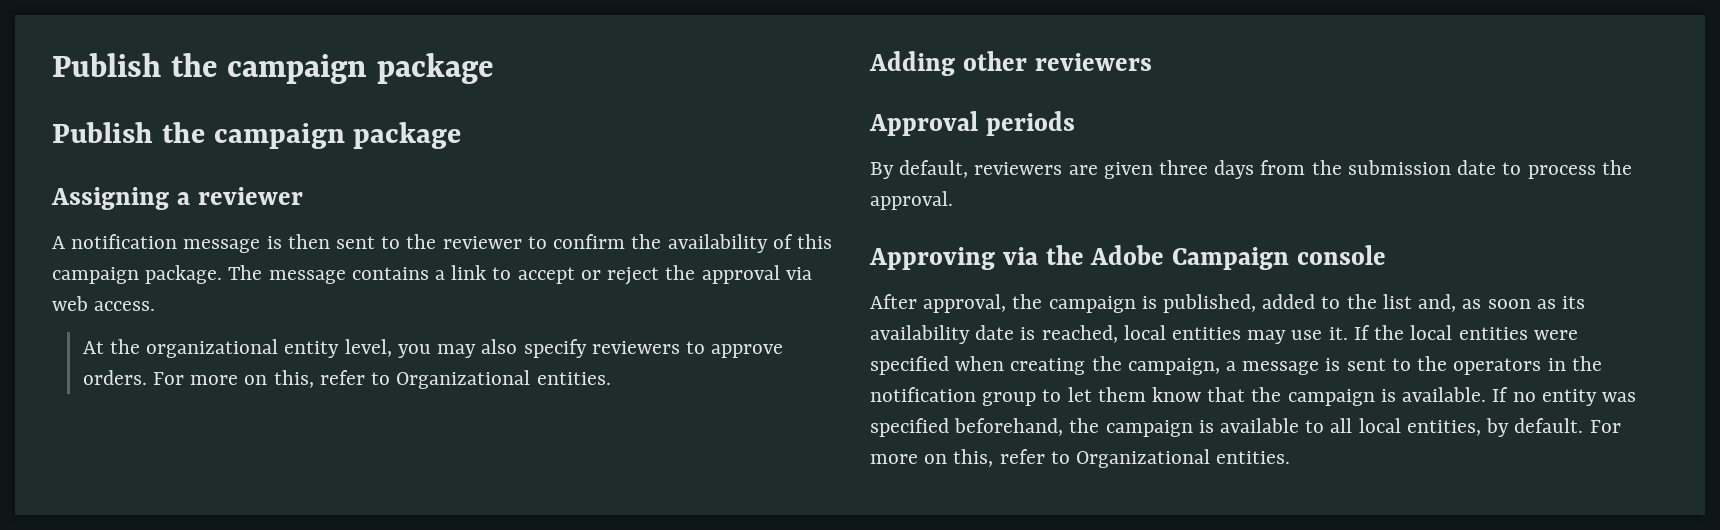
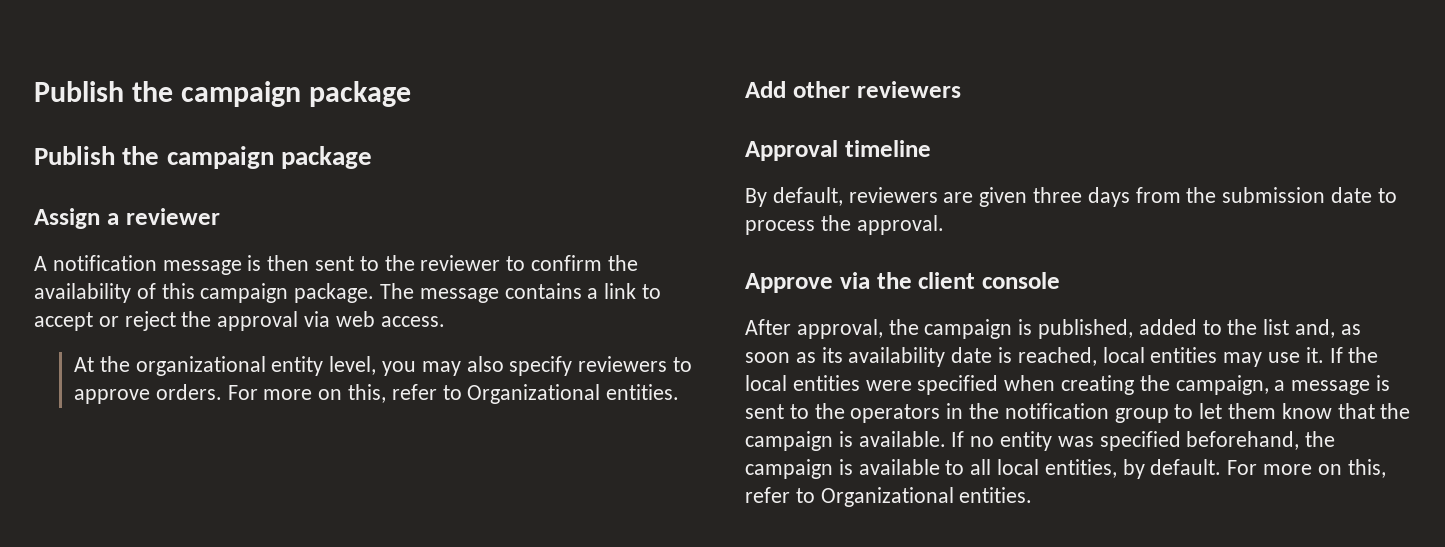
[51,187,169,210] Assigning -> [34,208,100,229] Assign
[869,51,955,76] Adding -> [745,81,786,98] Add
[985,111,1075,136] periods -> [844,140,931,157] timeline
[869,247,995,270] Approving -> [745,273,833,293] Approve
[1090,245,1290,270] Adobe Campaign -> [918,272,976,289] client

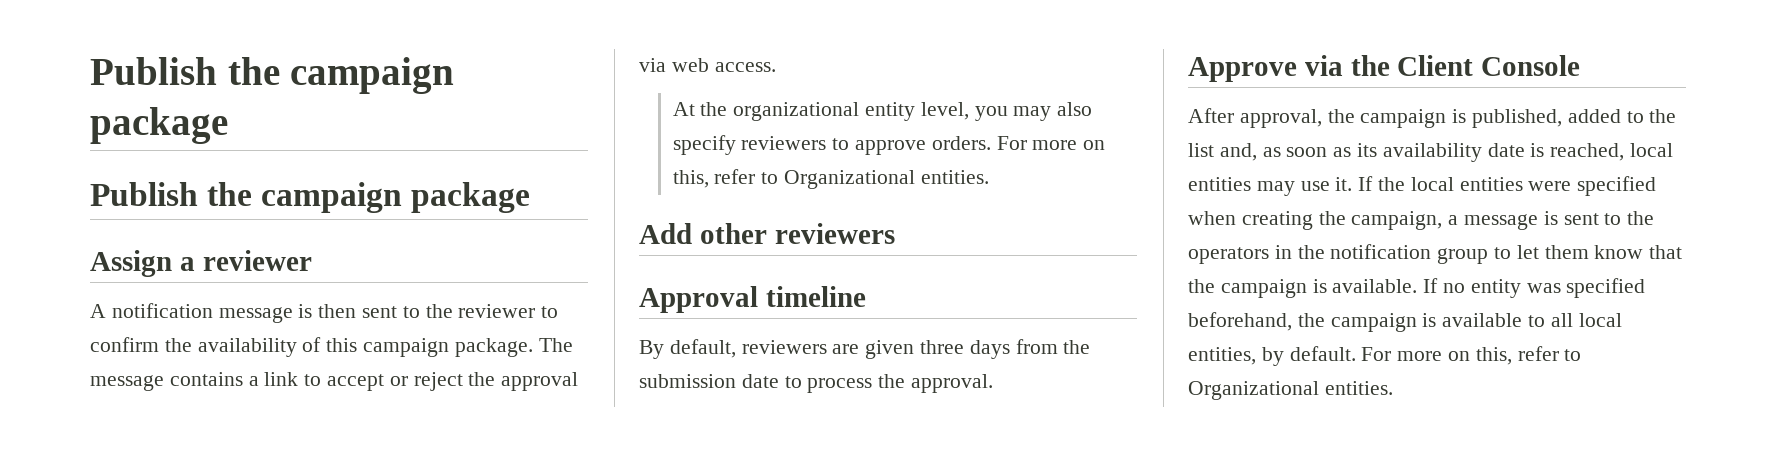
[918,272,1060,289] client console -> [1397,55,1581,76] Client Console

